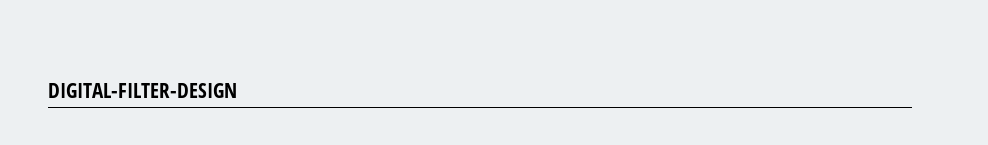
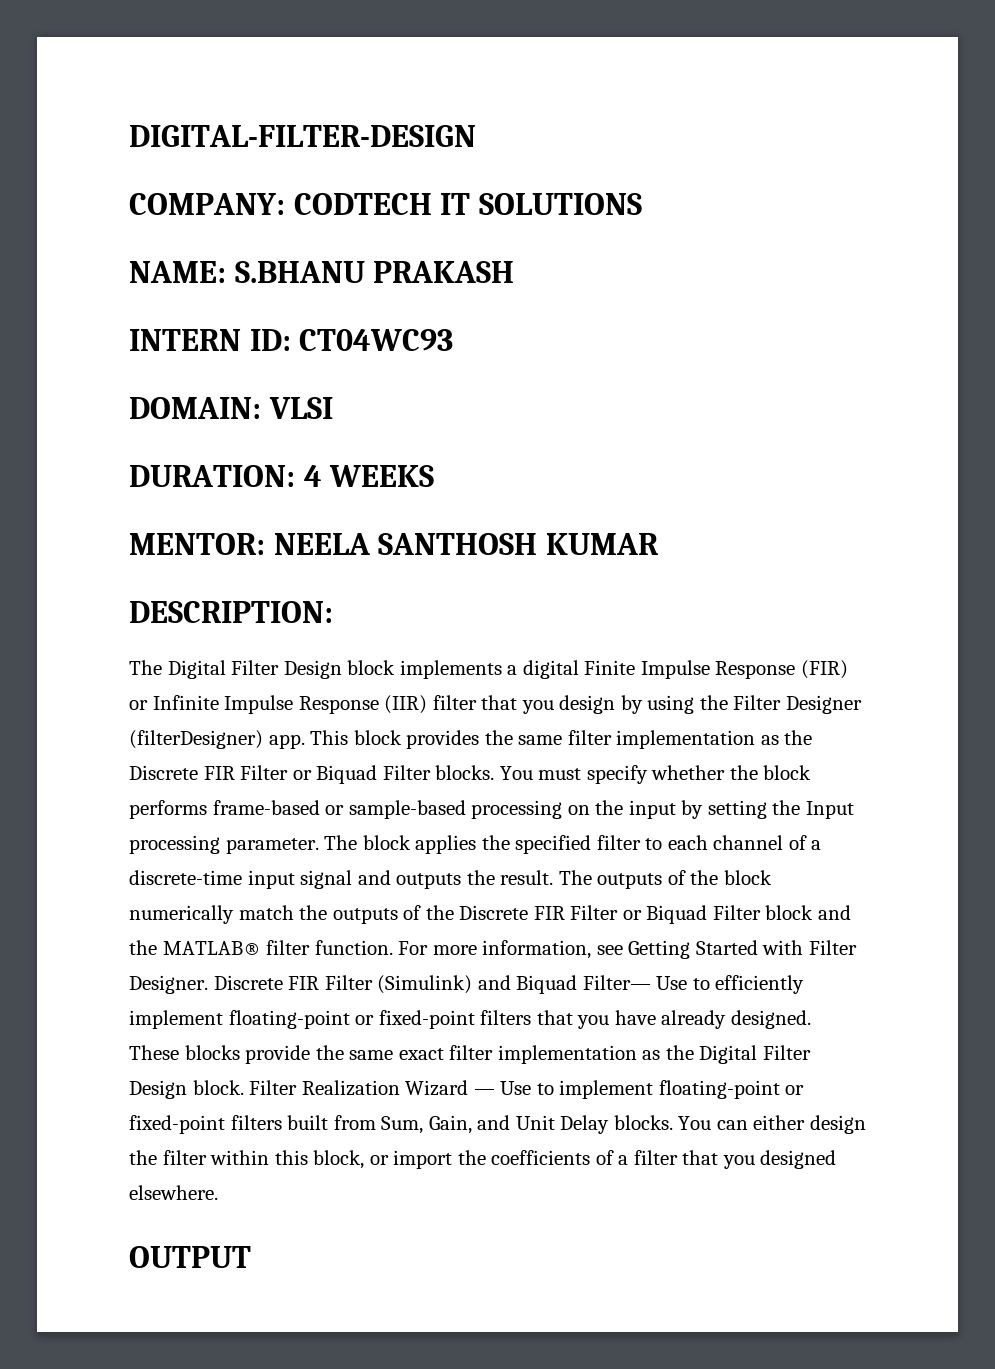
(237, 90) none -> [129,193,642,215] [129,261,515,283] [129,329,454,351] [129,397,333,419] [129,465,435,487] [129,533,659,555] [129,601,333,623] [129,660,848,679] [129,695,862,714] [129,730,813,749] [129,765,812,784] [129,800,854,819] [129,835,822,854] [129,870,772,889] [129,905,851,924] [129,940,857,959] [129,975,805,994] [129,1010,811,1029] [129,1045,811,1064] [129,1080,805,1099] [129,1115,866,1134] [129,1150,837,1169] [129,1185,218,1200] [129,1246,251,1268] // COMPANY: CODTECH IT SOLUTIONS // NAME: S.BHANU PRAKASH // INTERN ID: CT04WC93 // DOMAIN: VLSI // DURATION: 4 WEEKS // MENTOR: NEELA SANTHOSH KUMAR // DESCRIPTION: // The Digital Filter Design block implements a digital Finite Impulse Response (FIR) or Infinite Impulse Response (IIR) filter that you design by using the Filter Designer (filterDesigner) app. This block provides the same filter implementation as the Discrete FIR Filter or Biquad Filter blocks. You must specify whether the block performs frame-based or sample-based processing on the input by setting the Input processing parameter. The block applies the specified filter to each channel of a discrete-time input signal and outputs the result. The outputs of the block numerically match the outputs of the Discrete FIR Filter or Biquad Filter block and the MATLAB® filter function. For more information, see Getting Started with Filter Designer. Discrete FIR Filter (Simulink) and Biquad Filter— Use to efficiently implement floating-point or fixed-point filters that you have already designed. These blocks provide the same exact filter implementation as the Digital Filter Design block. Filter Realization Wizard — Use to implement floating-point or fixed-point filters built from Sum, Gain, and Unit Delay blocks. You can either design the filter within this block, or import the coefficients of a filter that you designed elsewhere. // OUTPUT

